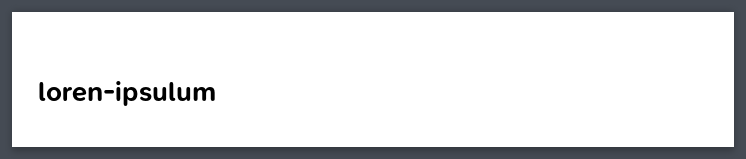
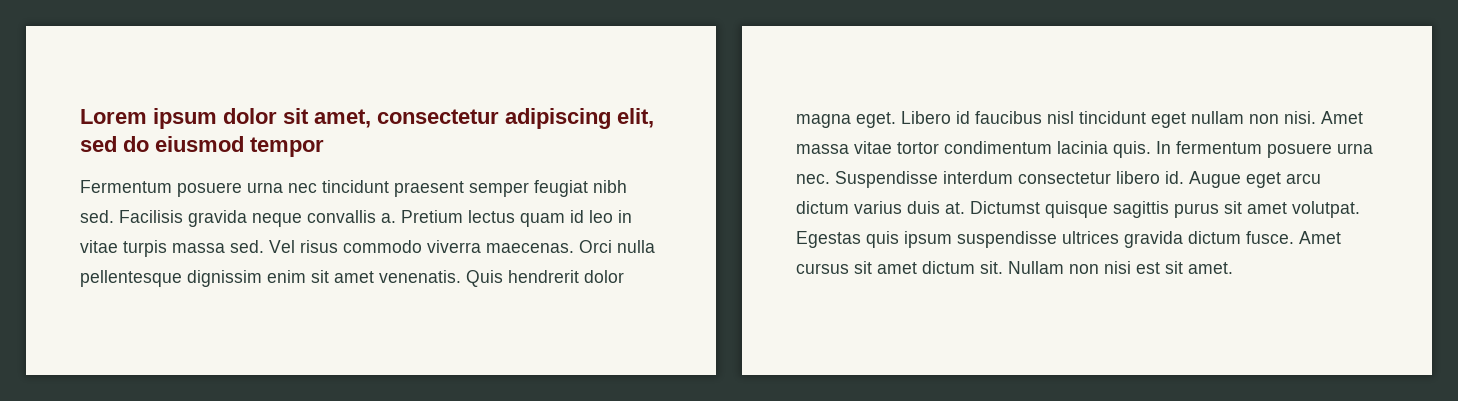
[38,81,216,106] loren-ipsulum -> [80,108,654,129] [80,136,324,157] [80,180,627,197] [80,210,632,227] [80,240,655,257] [80,270,624,287] [796,111,1363,128] [796,141,1373,158] [796,171,1321,188] [796,201,1360,218] [796,231,1341,248] [796,261,1233,274] Lorem ipsum dolor sit amet, consectetur adipiscing elit, sed do eiusmod tempor // Fermentum posuere urna nec tincidunt praesent semper feugiat nibh sed. Facilisis gravida neque convallis a. Pretium lectus quam id leo in vitae turpis massa sed. Vel risus commodo viverra maecenas. Orci nulla pellentesque dignissim enim sit amet venenatis. Quis hendrerit dolor magna eget. Libero id faucibus nisl tincidunt eget nullam non nisi. Amet massa vitae tortor condimentum lacinia quis. In fermentum posuere urna nec. Suspendisse interdum consectetur libero id. Augue eget arcu dictum varius duis at. Dictumst quisque sagittis purus sit amet volutpat. Egestas quis ipsum suspendisse ultrices gravida dictum fusce. Amet cursus sit amet dictum sit. Nullam non nisi est sit amet.

